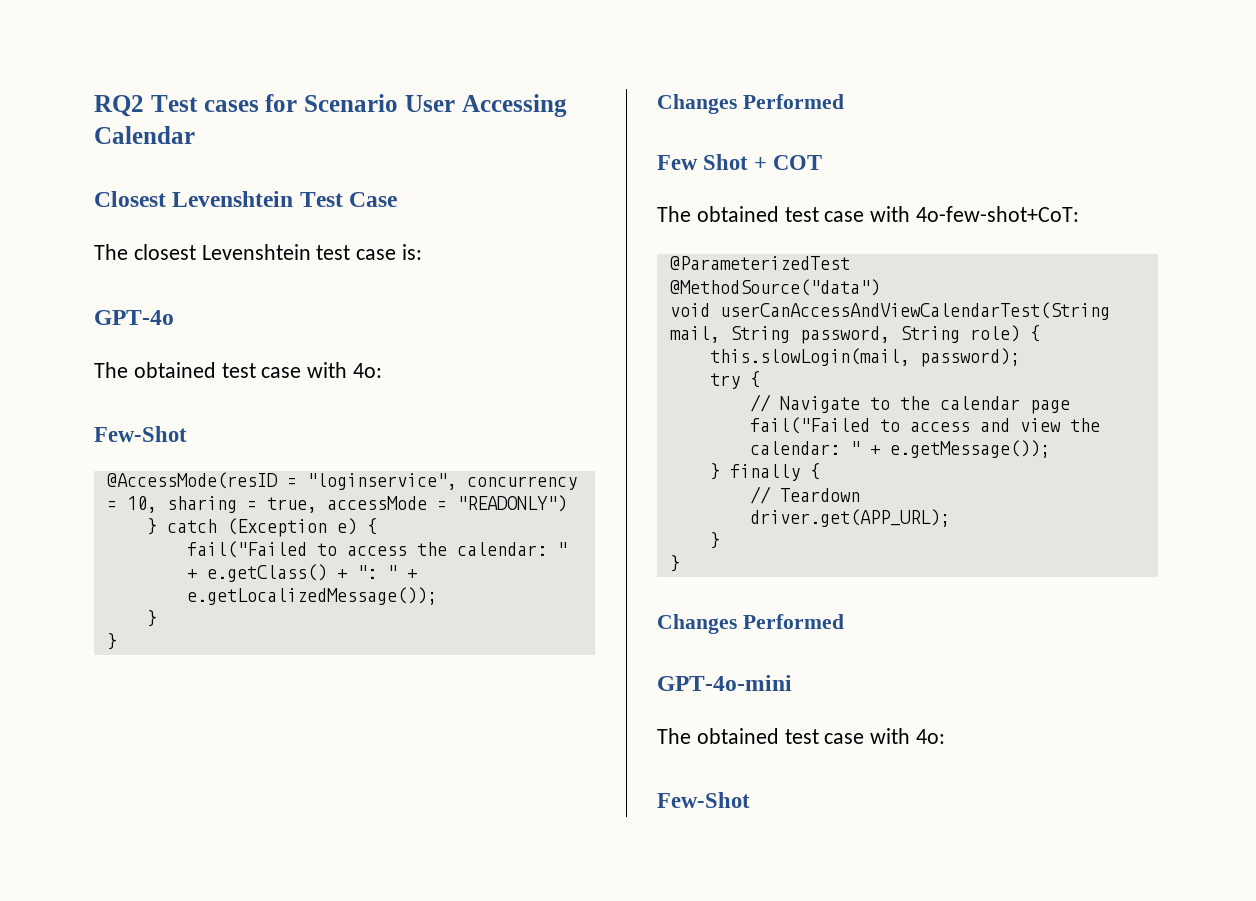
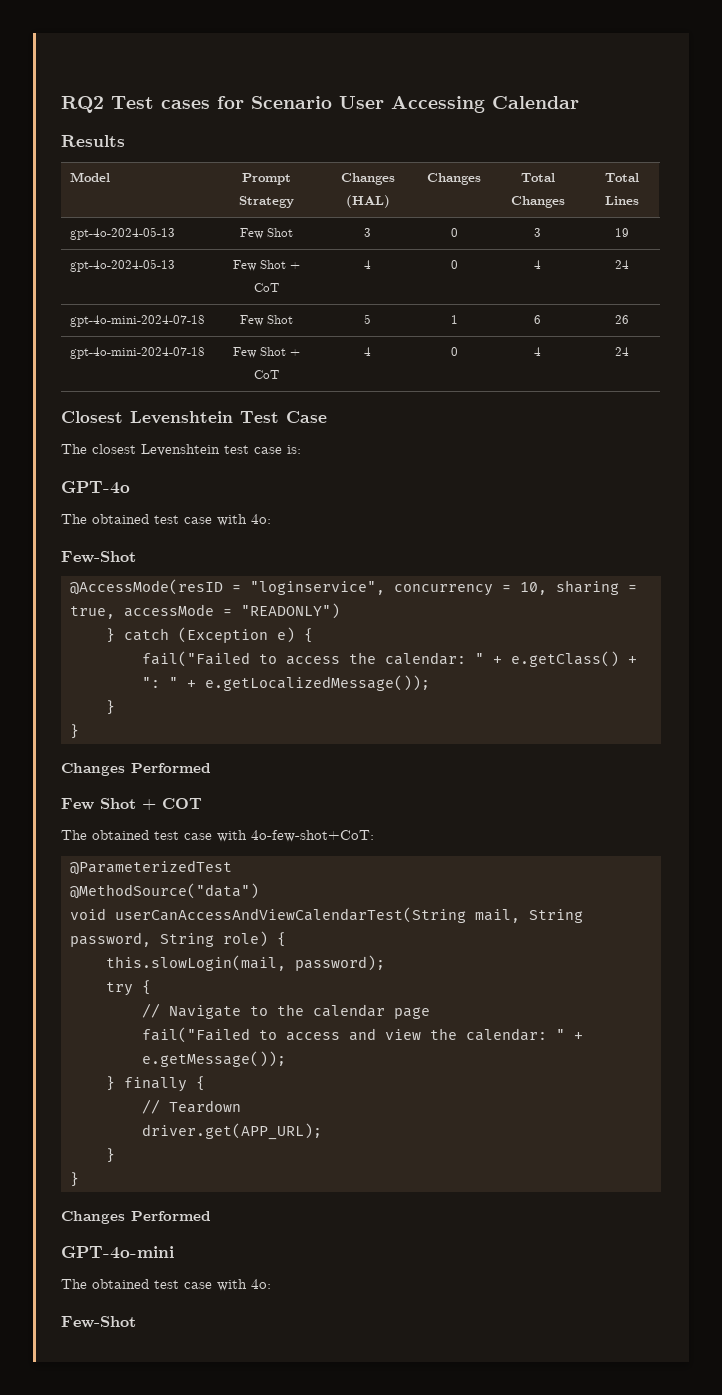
(195, 135) none -> [61,135,125,147] [69,172,110,182] [241,173,291,185] [238,196,294,208] [340,173,395,185] [345,195,390,208] [427,173,481,185] [520,173,555,182] [510,196,565,208] [605,173,639,182] [605,196,639,205] [69,227,175,240] [239,228,293,239] [364,228,371,237] [450,228,458,237] [534,228,541,237] [615,228,629,237] [69,259,175,272] [232,260,300,271] [253,283,279,292] [364,260,371,269] [450,260,458,269] [534,260,541,269] [615,260,629,269] [69,315,205,327] [239,315,293,326] [364,314,371,324] [450,315,458,324] [534,315,541,324] [615,315,629,324] [69,347,205,359] [232,347,300,358] [253,370,279,379] [364,347,371,356] [450,347,458,356] [534,347,541,356] [615,347,629,356] // Results // Model | Prompt Strategy | Changes (HAL) | Changes | Total Changes | Total Lines // gpt-4o-2024-05-13 | Few Shot | 3 | 0 | 3 | 19 // gpt-4o-2024-05-13 | Few Shot + CoT | 4 | 0 | 4 | 24 // gpt-4o-mini-2024-07-18 | Few Shot | 5 | 1 | 6 | 26 // gpt-4o-mini-2024-07-18 | Few Shot + CoT | 4 | 0 | 4 | 24

